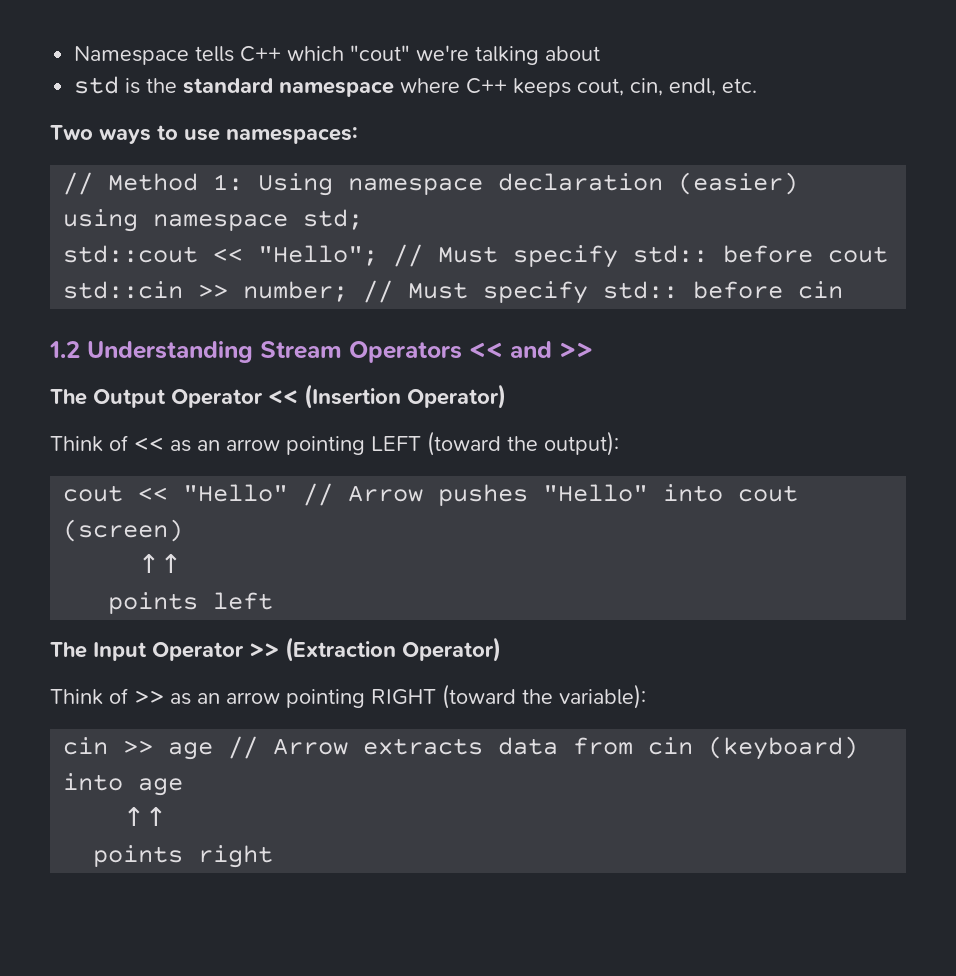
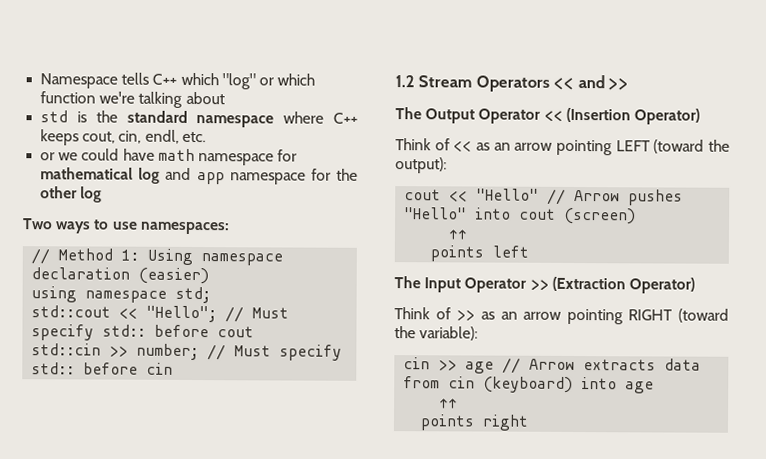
[350,45,411,61] "cout" -> [221,73,316,90] [40,91,97,104] "log" or which function
(758, 85) none -> [40,148,298,166] [40,167,358,185] [40,186,103,203] // or we could have math namespace for mathematical log and app namespace for the other log
[87,341,253,363] Understanding -> (415, 81) none

